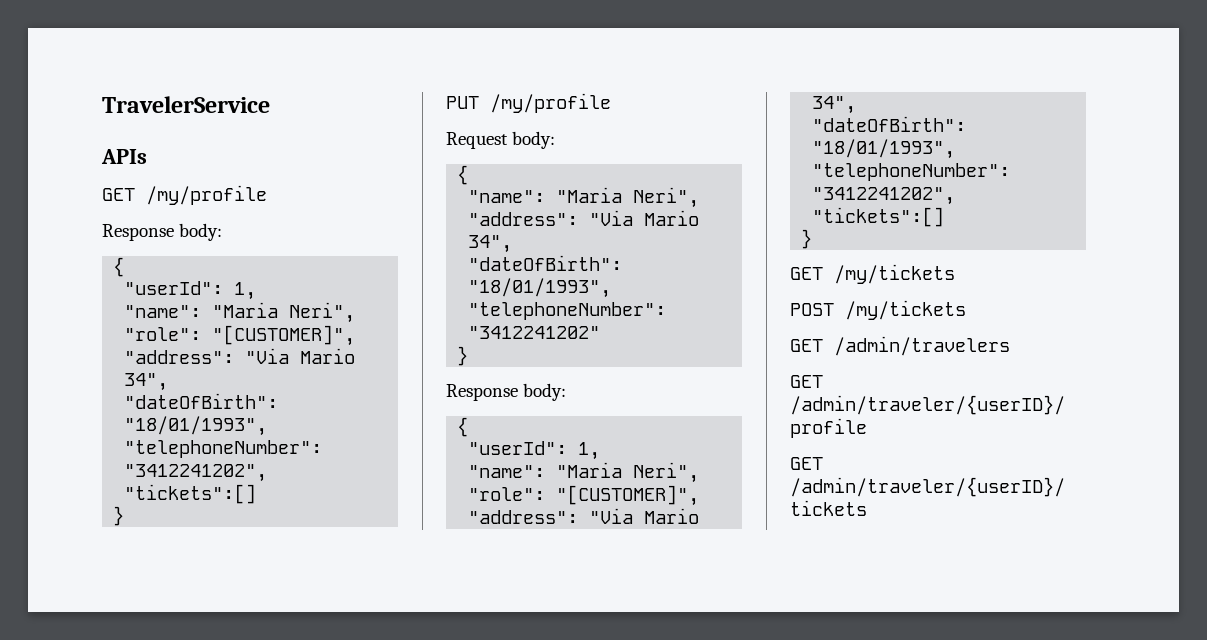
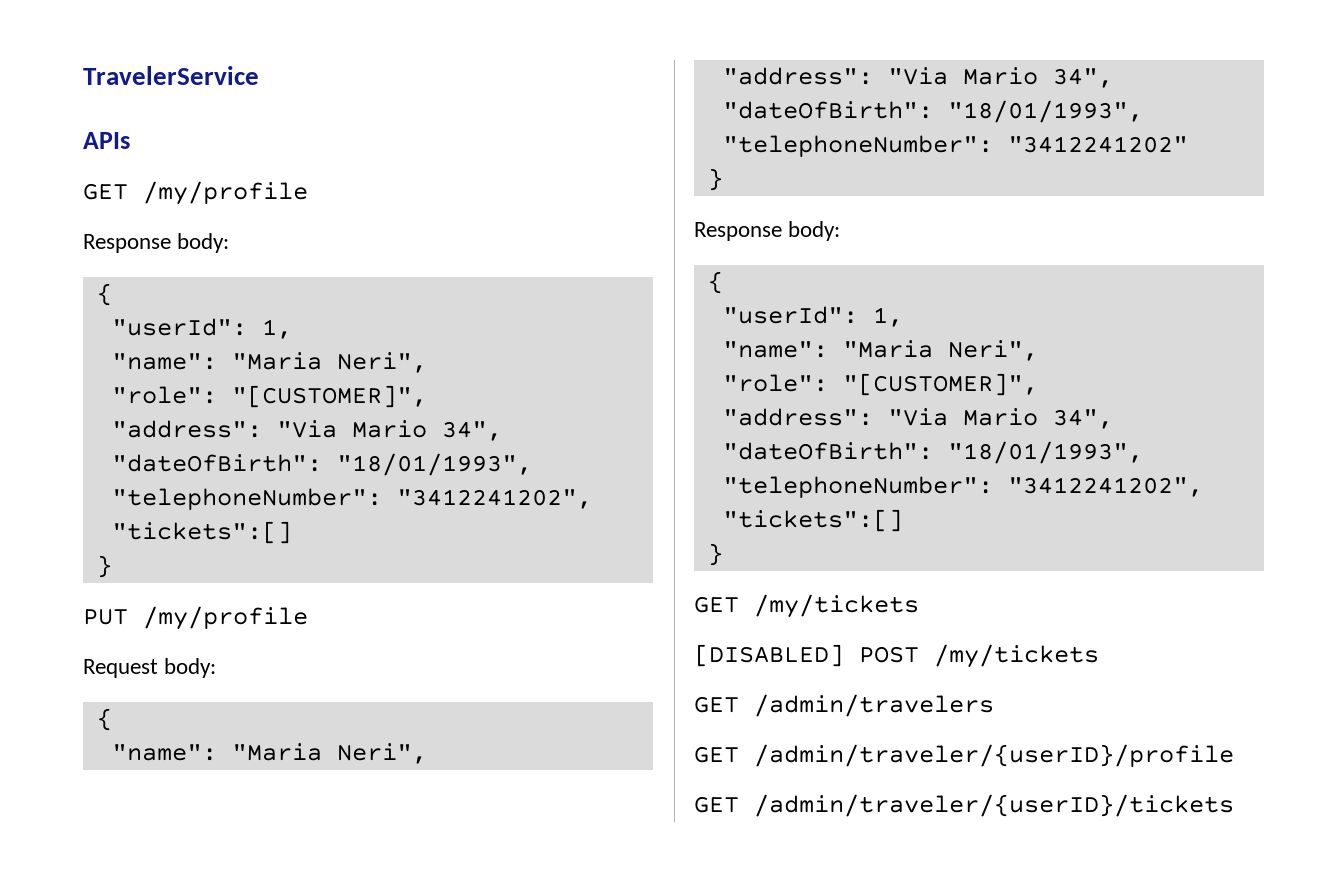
(955, 274) none -> [694,644,844,667] [DISABLED]

